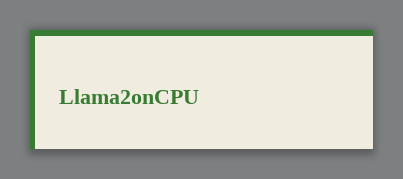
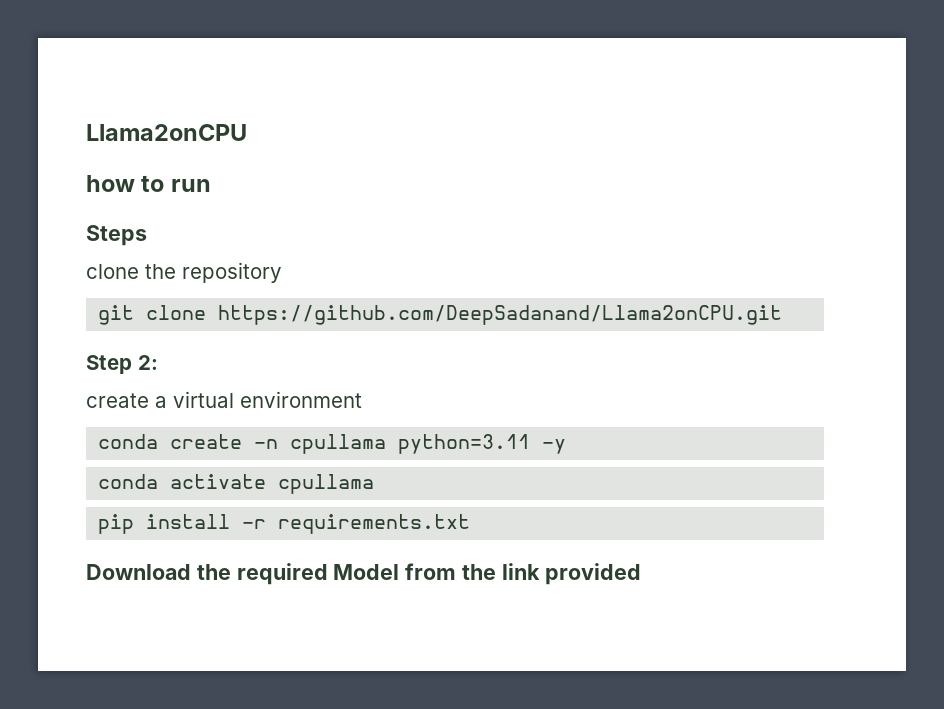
(199, 96) none -> [86,175,211,192] [86,225,147,246] [86,262,282,283] [98,305,783,325] [86,355,158,374] [86,391,362,408] [98,434,567,454] [98,474,375,494] [98,514,471,534] [86,563,641,585] // how to run // Steps // clone the repository // git clone https://github.com/DeepSadanand/Llama2onCPU.git // Step 2: // create a virtual environment // conda create -n cpullama python=3.11 -y // conda activate cpullama // pip install -r requirements.txt // Download the required Model from the link provided

